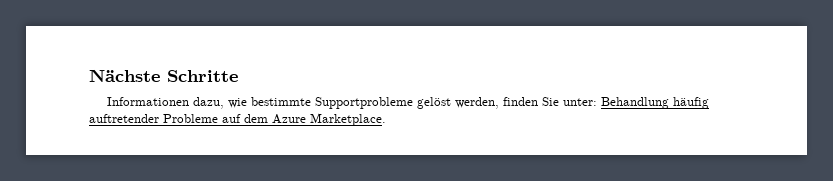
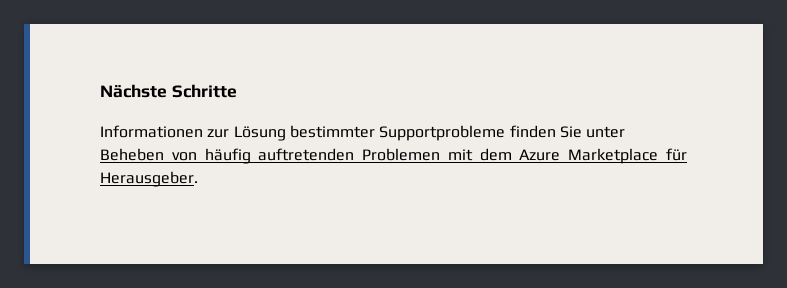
[192,97,709,109] [89,113,386,126] dazu, wie bestimmte Supportprobleme gelöst werden, finden Sie unter: Behandlung häufig auftretender Probleme auf dem Azure Marketplace. -> [207,125,626,141] [100,148,687,164] [100,171,198,187] zur Lösung bestimmter Supportprobleme finden Sie unter Beheben von häufig auftretenden Problemen mit dem Azure Marketplace für Herausgeber.

